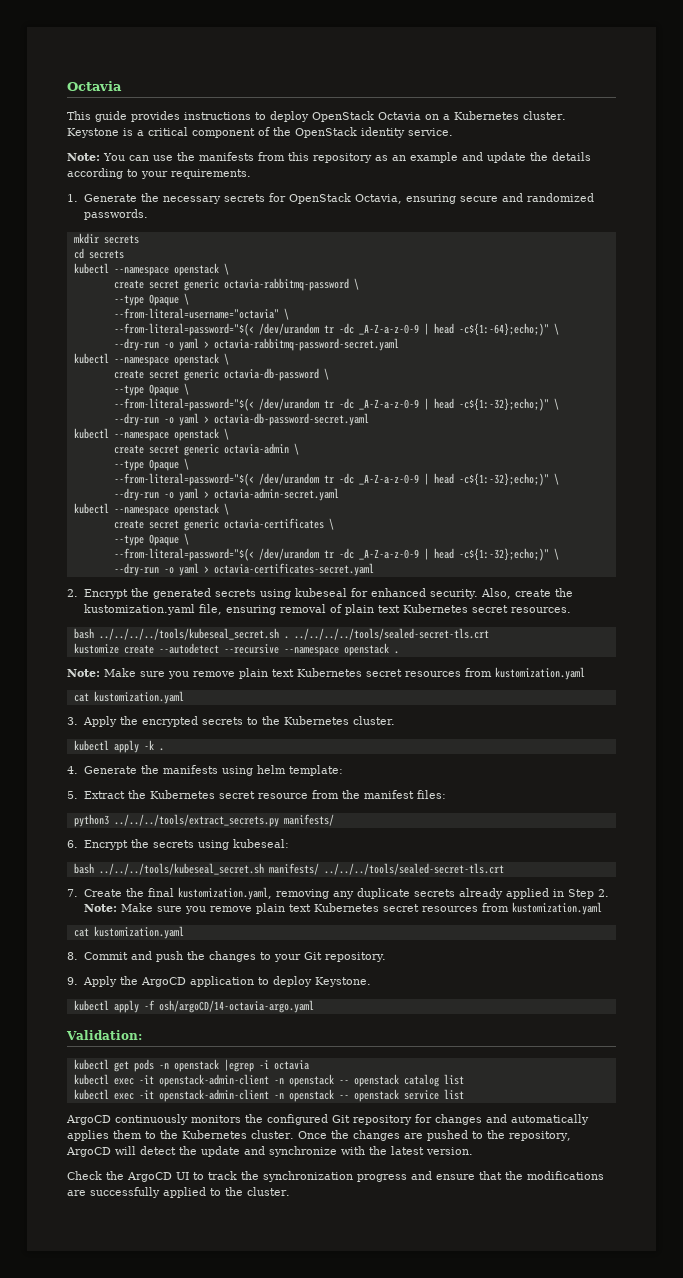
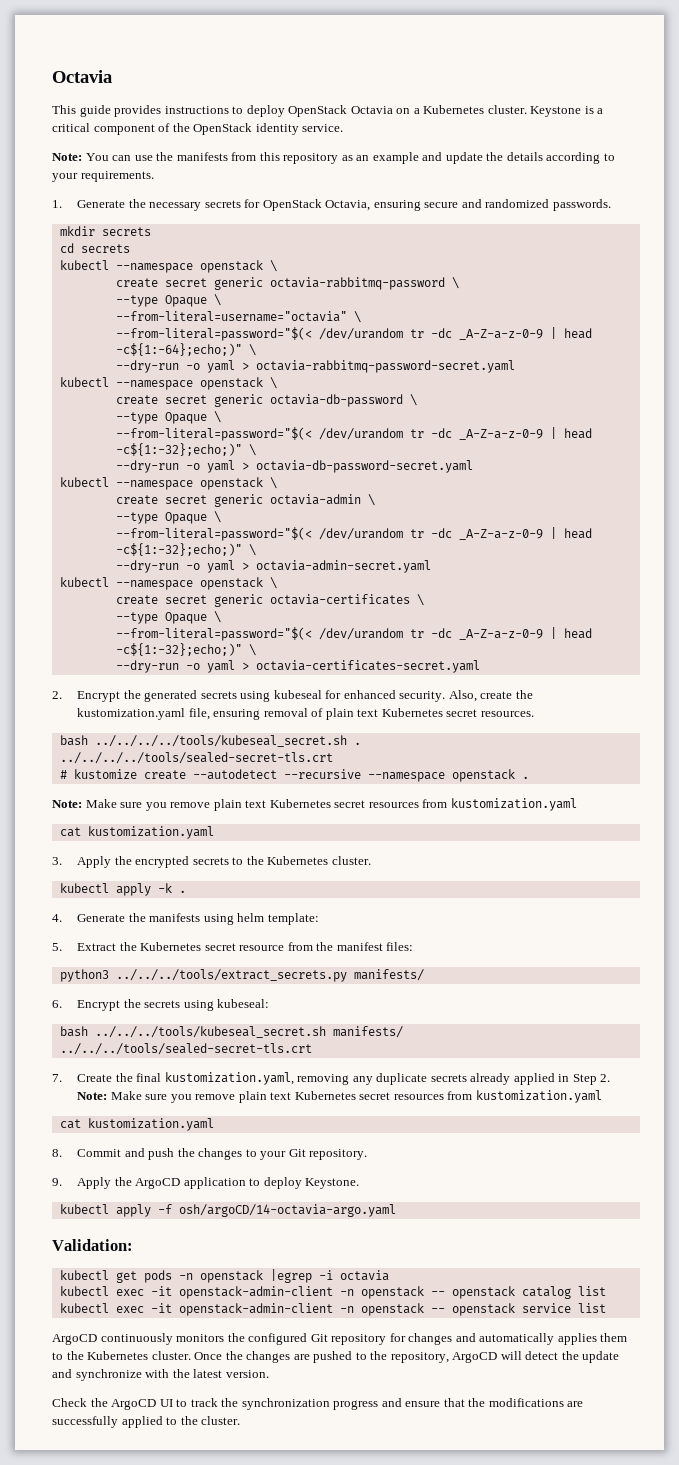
(489, 634) none -> [59,770,67,779] #

